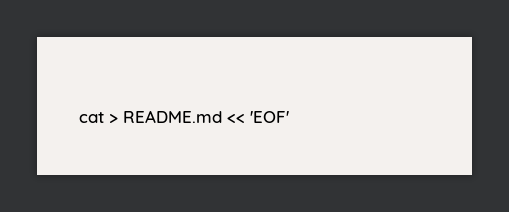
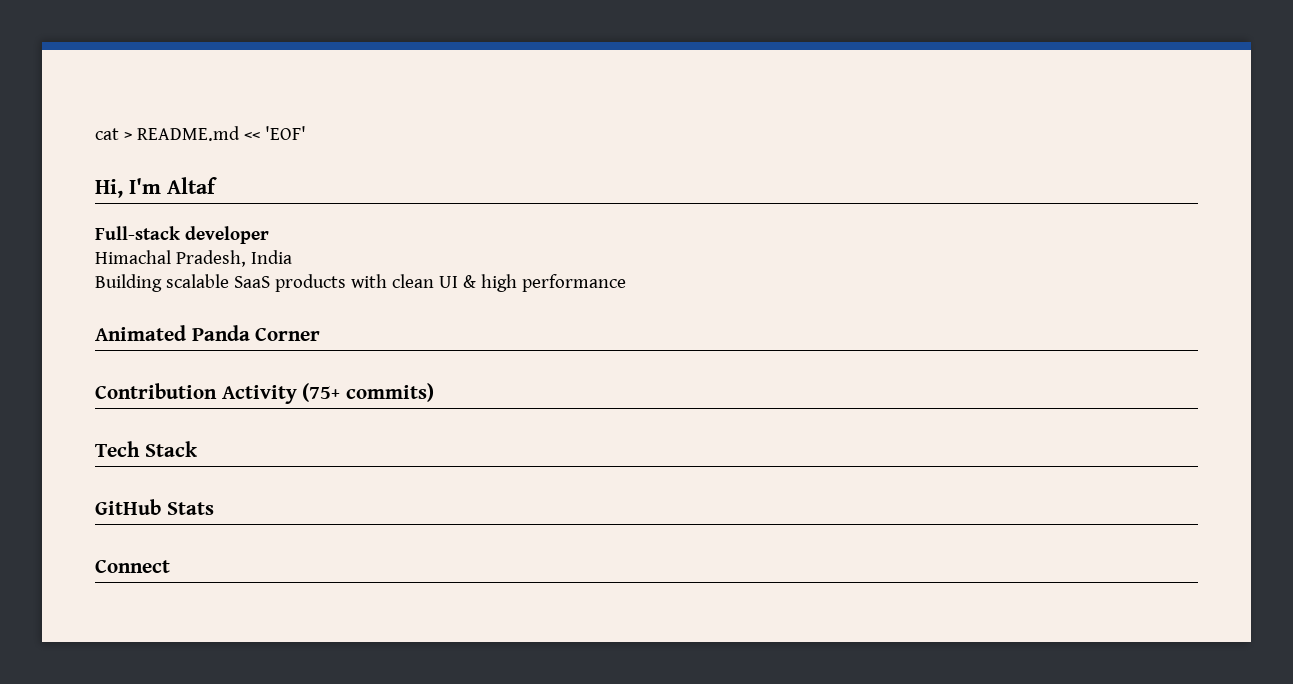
(289, 117) none -> [95,177,217,198] [95,226,269,244] [95,250,292,267] [95,274,626,292] [95,325,321,341] [95,383,434,404] [95,441,198,457] [95,499,214,515] [95,560,170,573] // Hi, I'm Altaf // Full-stack developer // Himachal Pradesh, India // Building scalable SaaS products with clean UI & high performance // Animated Panda Corner // Contribution Activity (75+ commits) // Tech Stack // GitHub Stats // Connect

